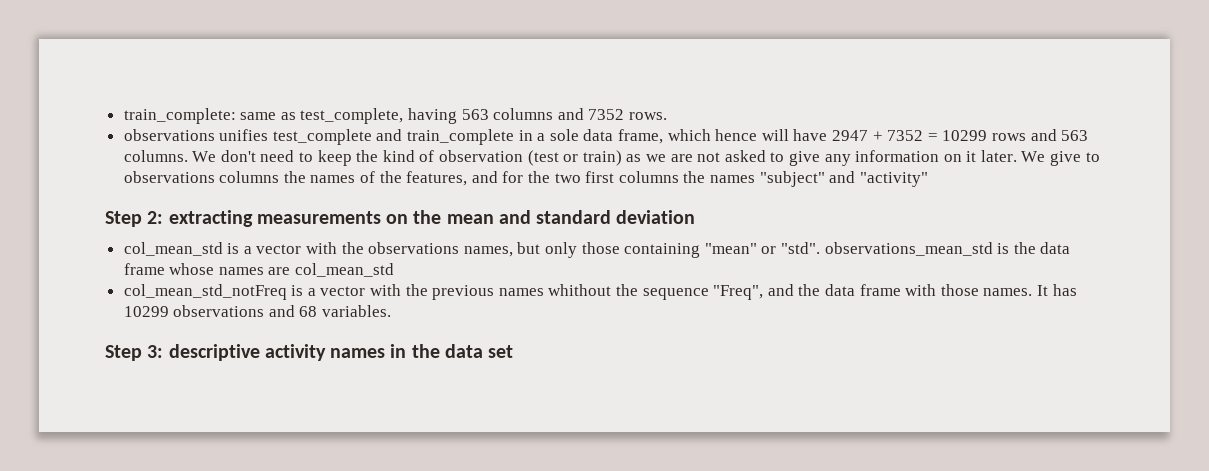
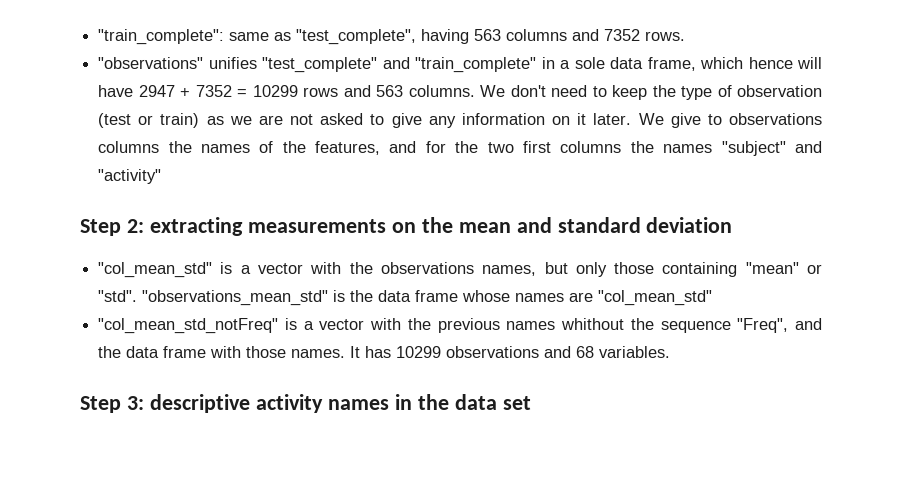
[123,108,236,124] train_complete: -> [98,29,225,45] "train_complete":
[300,108,404,124] test_complete, -> [296,29,417,45] "test_complete",
[123,129,515,145] observations unifies test_complete and train_complete -> [98,57,537,73] "observations" unifies "test_complete" and "train_complete"
[382,150,415,162] kind -> [681,86,713,100] type
[123,242,223,256] col_mean_std -> [98,262,213,278] "col_mean_std"
[824,242,993,256] observations_mean_std -> [142,290,329,306] "observations_mean_std"
[295,263,395,277] [123,284,287,300] col_mean_std // col_mean_std_notFreq -> [598,290,713,306] [98,318,279,334] "col_mean_std" // "col_mean_std_notFreq"

